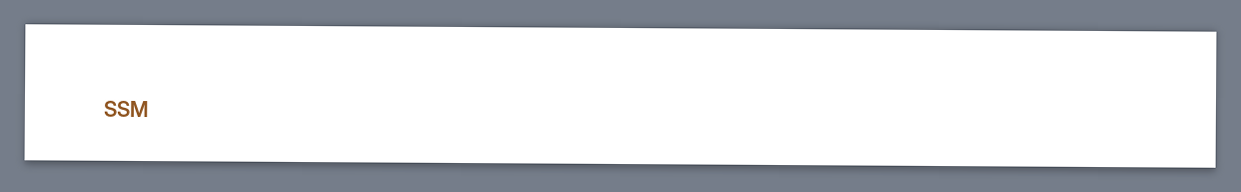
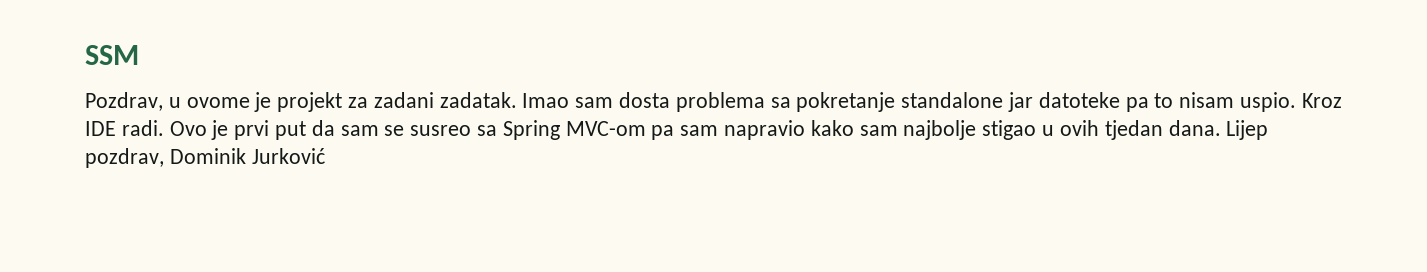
(149, 109) none -> [85,92,1342,112] [85,120,1269,140] [85,148,325,168] // Pozdrav, u ovome je projekt za zadani zadatak. Imao sam dosta problema sa pokretanje standalone jar datoteke pa to nisam uspio. Kroz IDE radi. Ovo je prvi put da sam se susreo sa Spring MVC-om pa sam napravio kako sam najbolje stigao u ovih tjedan dana. Lijep pozdrav, Dominik Jurković

